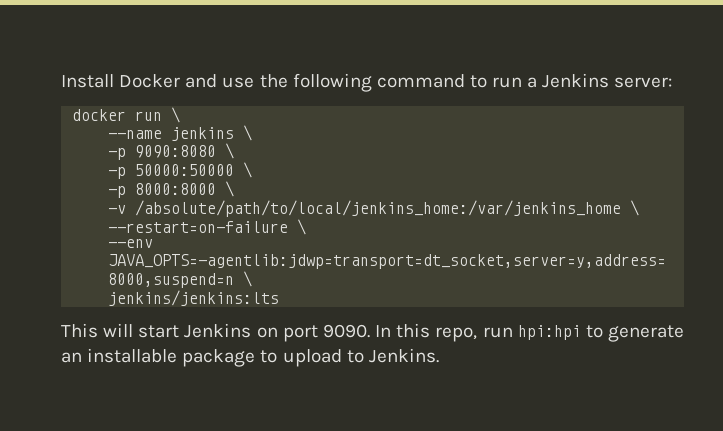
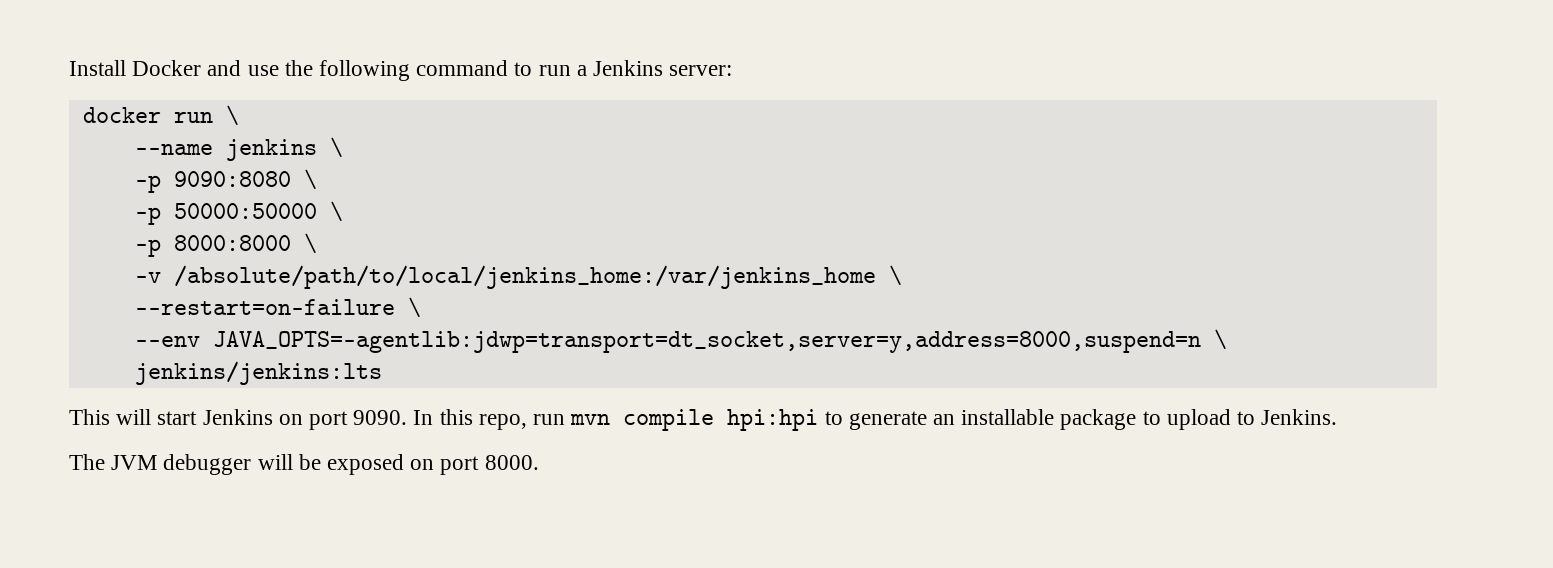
(513, 332) none -> [570,409,715,431] mvn compile
(439, 355) none -> [69,454,539,475] // The JVM debugger will be exposed on port 8000.

